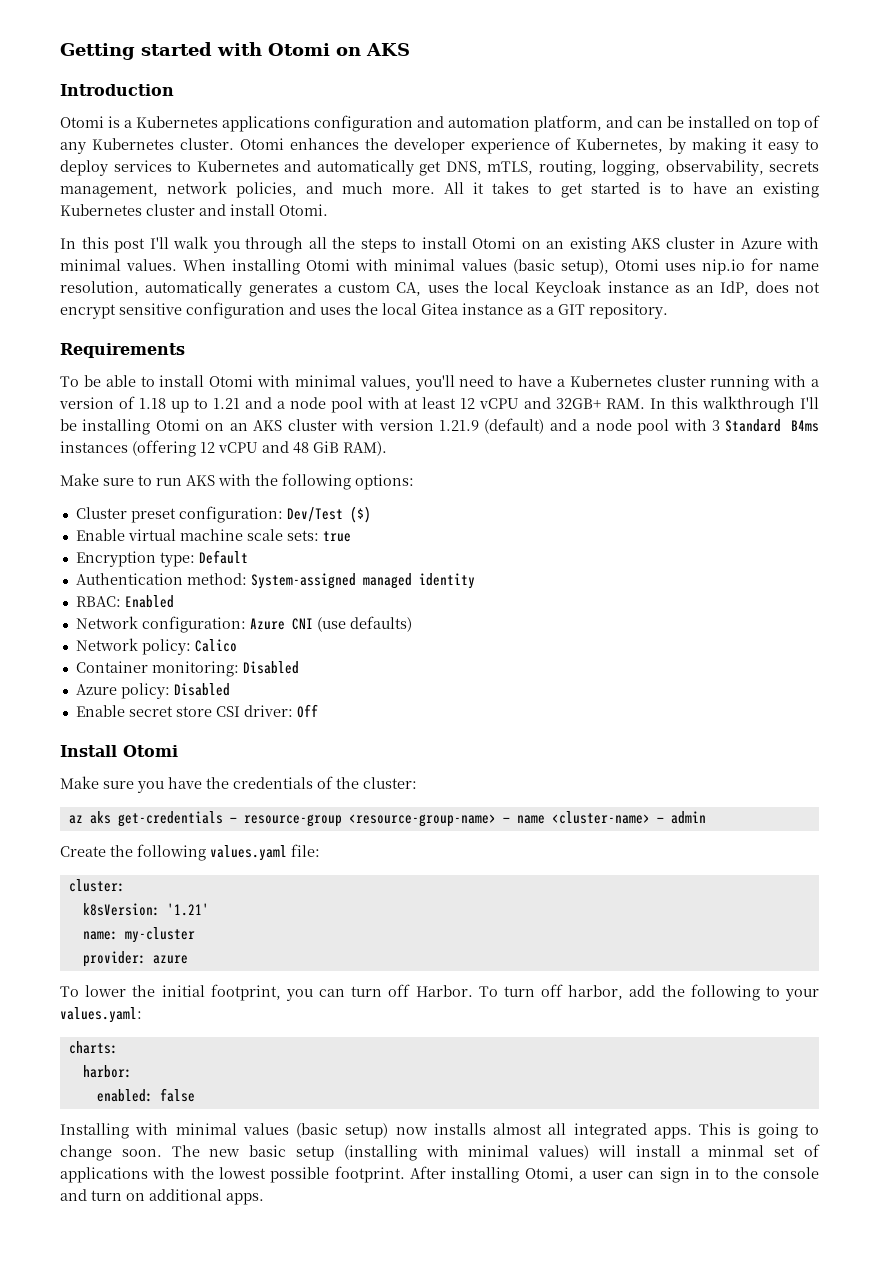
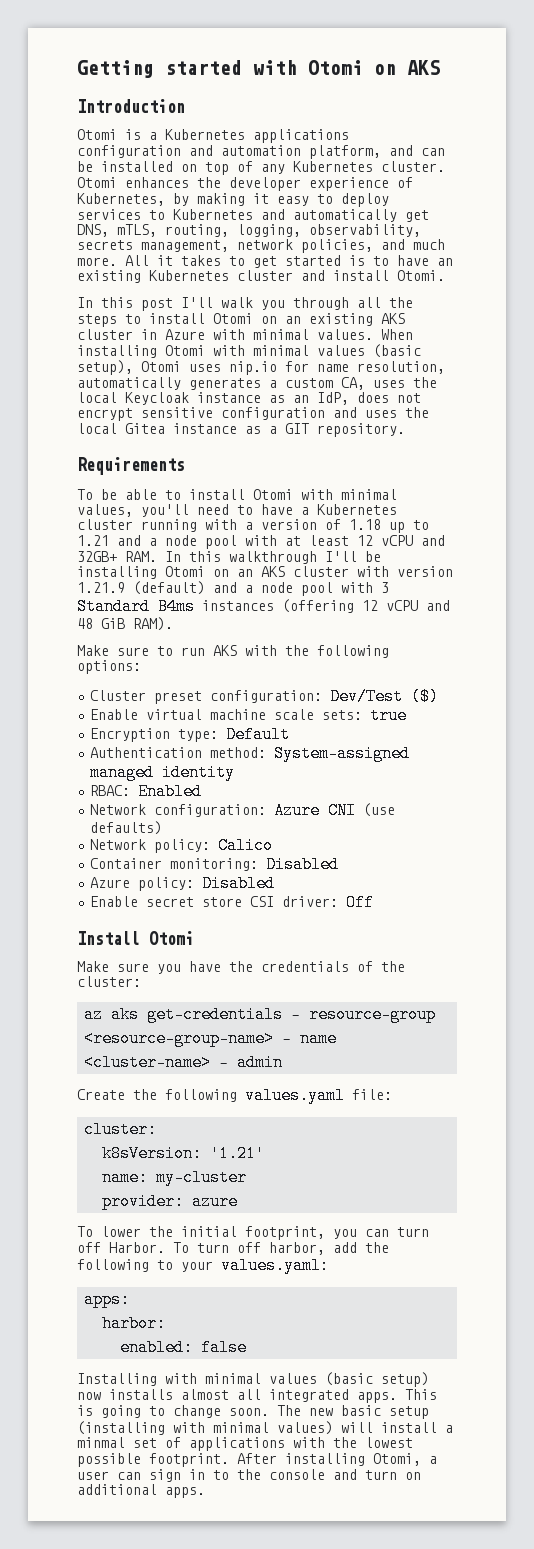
[68,1041,118,1054] charts: -> [84,1291,131,1308] apps:

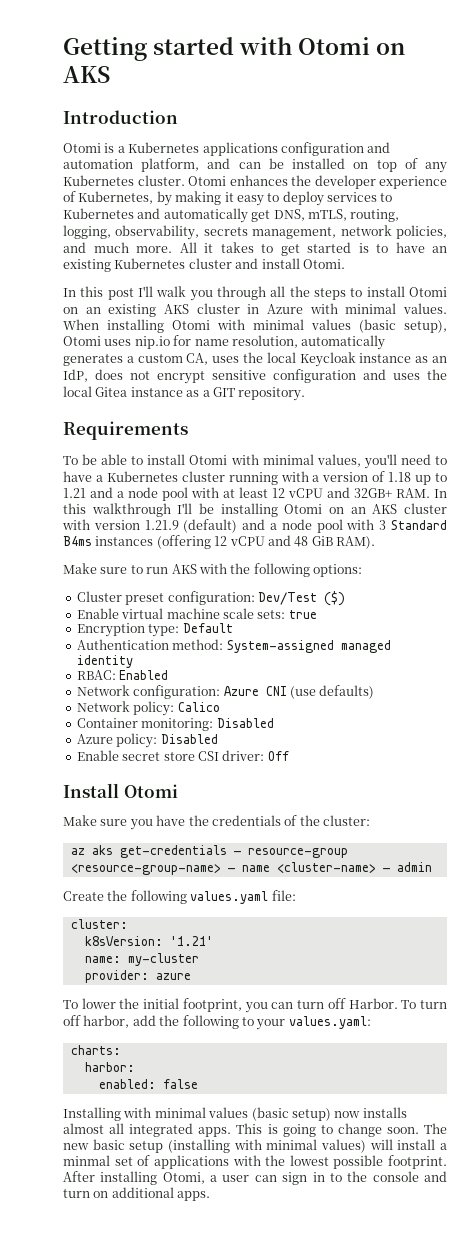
[84,1291,131,1308] apps: -> [70,1045,121,1055] charts:

